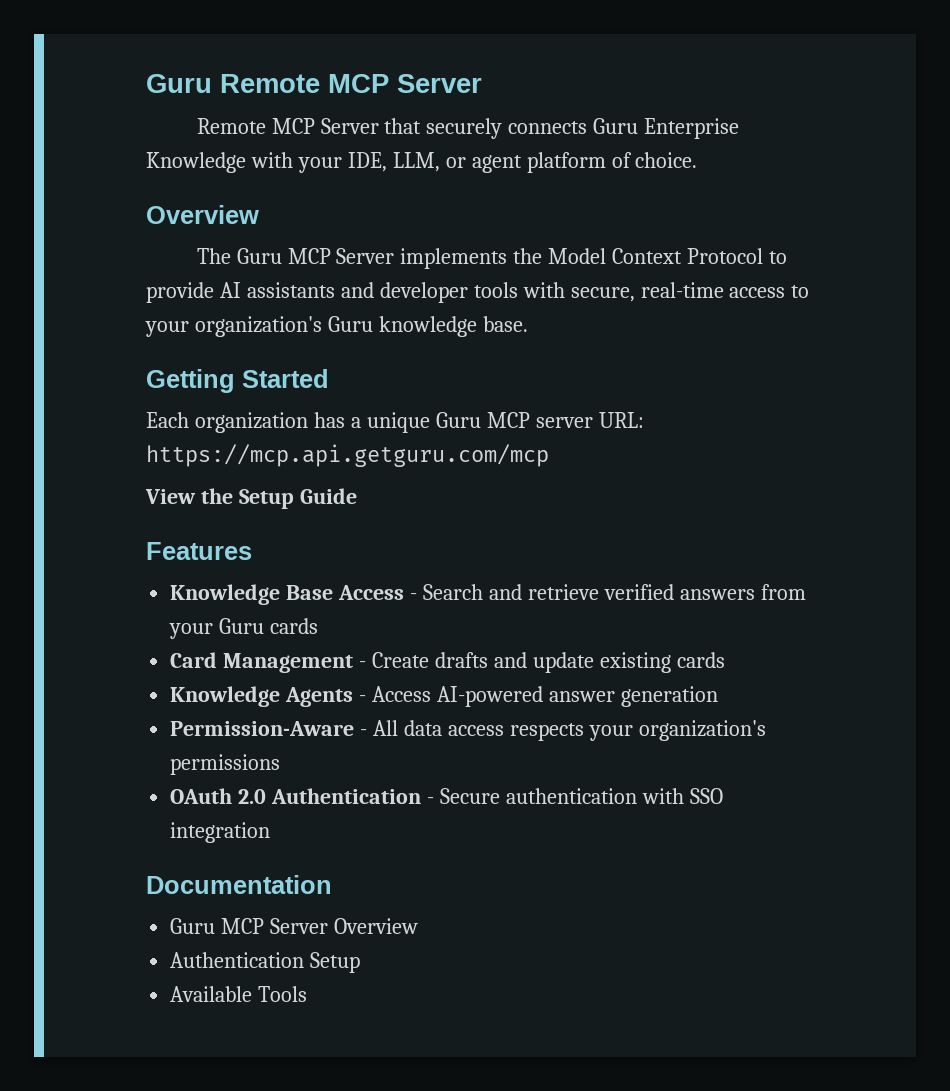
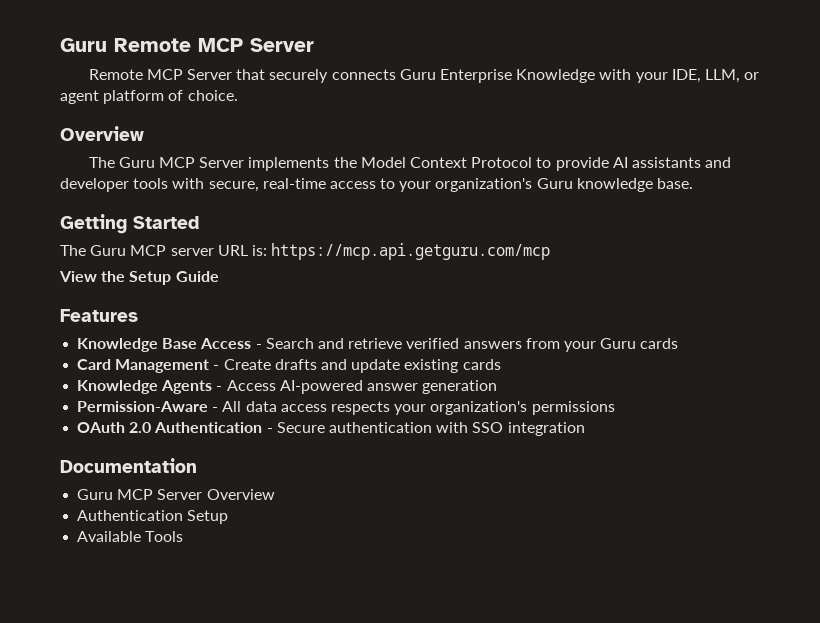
[146,412,430,433] Each organization has a unique -> [60,245,86,256] The
[598,412,644,428] URL: -> [217,245,267,256] URL is:

